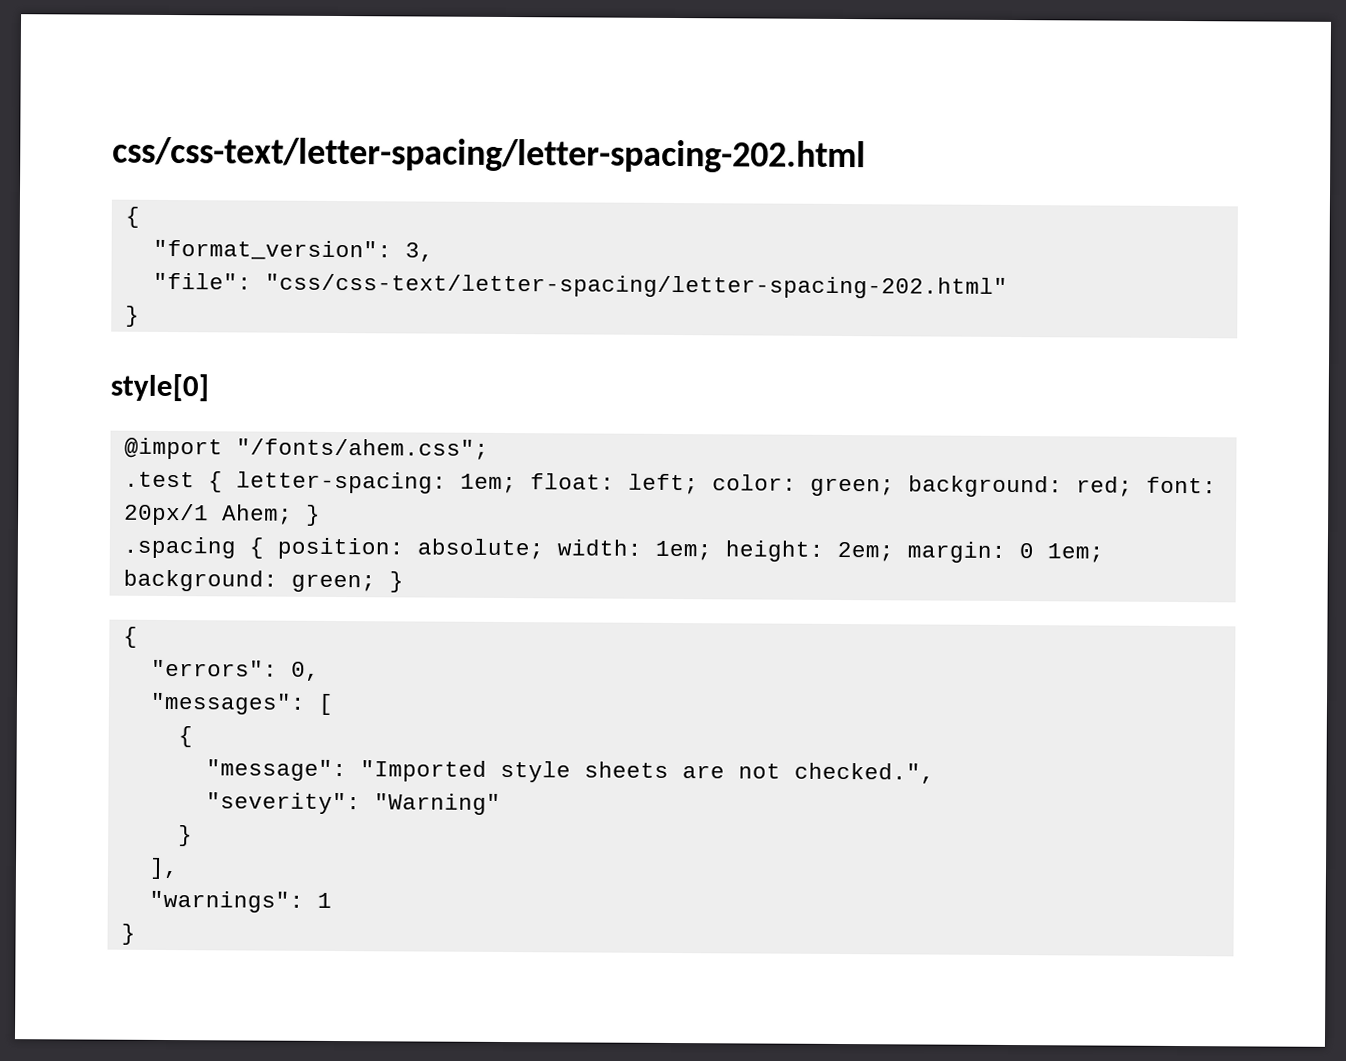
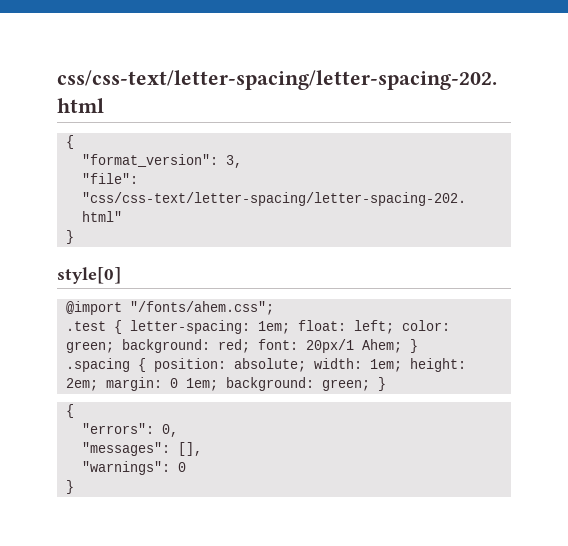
[317,693,334,715] [177,726,193,748] [205,759,935,784] [205,792,501,815] [177,825,193,847] [148,857,179,880] [148,890,332,913] [ // { // "message": "Imported style sheets are not checked.", // "severity": "Warning" // } // ], // "warnings": 1 -> [178,442,203,456] [82,461,187,475] [], // "warnings": 0

